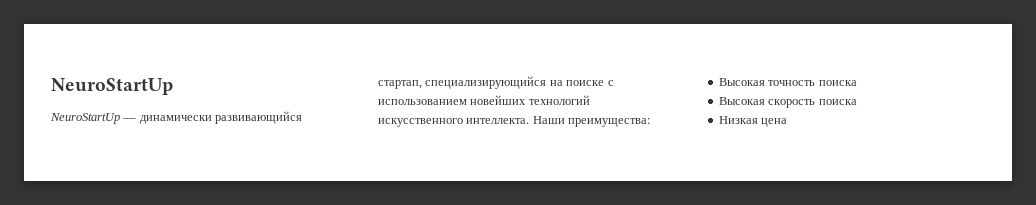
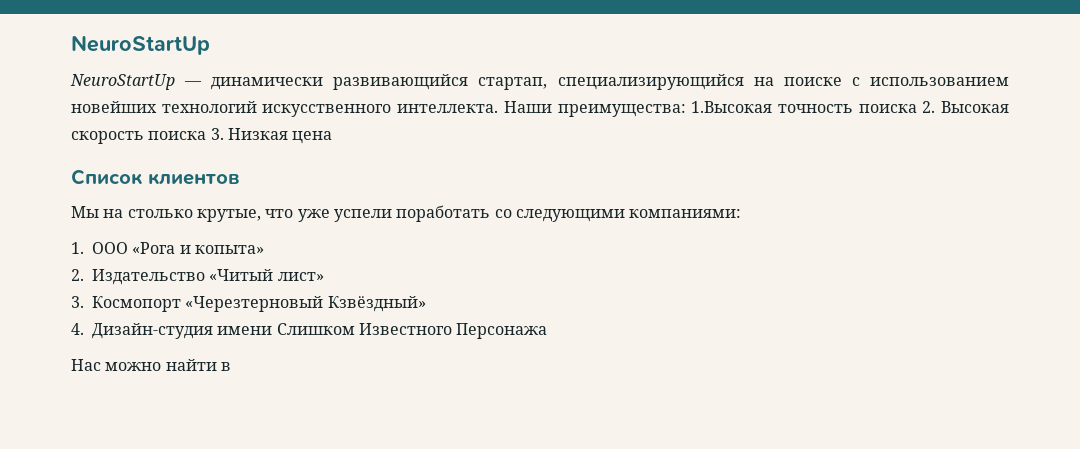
[718,78,765,86] // Высокая -> [691,101,773,113] 1.Высокая
(857, 83) // -> [922,101,936,113] 2.
(857, 102) // -> [210,128,224,140] 3.
(788, 122) none -> [71,169,240,185] [71,205,742,222] [71,242,264,254] [71,269,324,285] [71,296,426,312] [71,323,548,339] [71,359,231,371] // Список клиентов // Мы на столько крутые, что уже успели поработать со следующими компаниями: // 1. ООО «Рога и копыта» // 2. Издательство «Читый лист» // 3. Космопорт «Черезтерновый Кзвёздный» // 4. Дизайн-студия имени Слишком Известного Персонажа // Нас можно найти в

